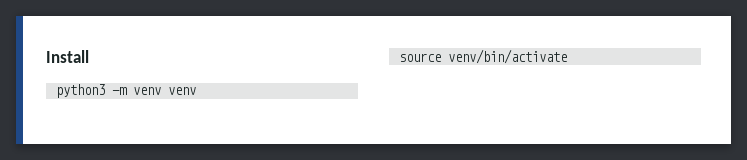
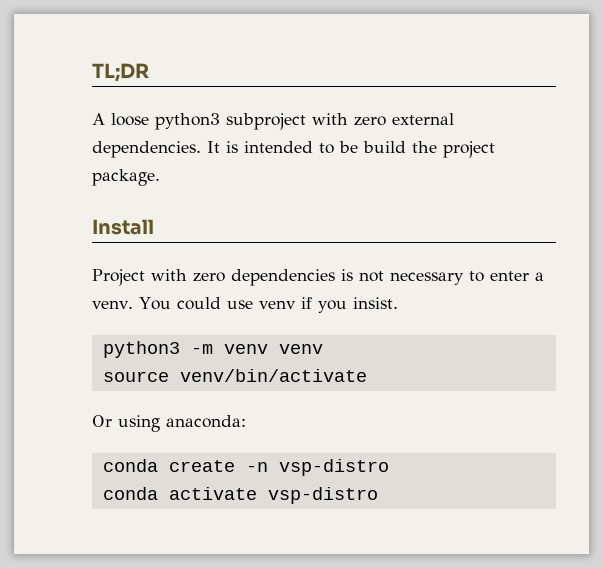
[46,50,89,63] Install -> [92,63,149,82] [92,113,454,130] [92,141,495,158] [92,169,160,186] [92,219,154,235] [92,269,544,286] [92,297,398,313] TL;DR // A loose python3 subproject with zero external dependencies. It is intended to be build the project package. // Install // Project with zero dependencies is not necessary to enter a venv. You could use venv if you insist.
(567, 56) none -> [92,415,246,432] [102,459,389,476] [102,487,378,504] // Or using anaconda: // conda create -n vsp-distro // conda activate vsp-distro

